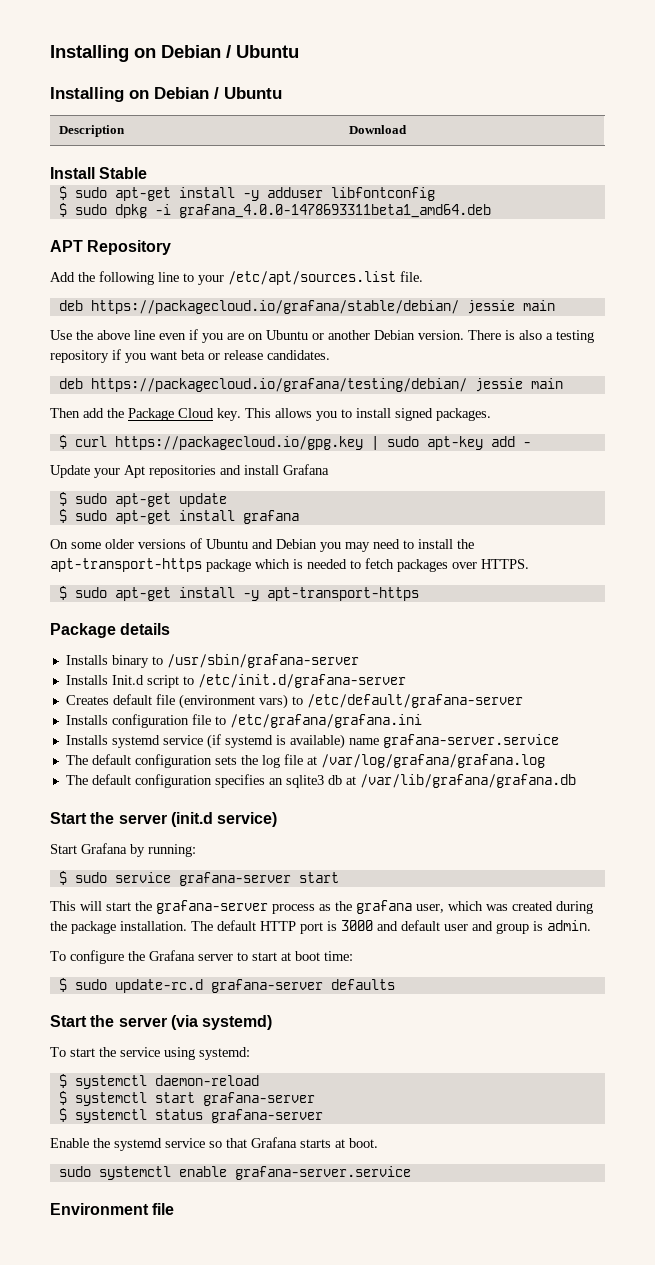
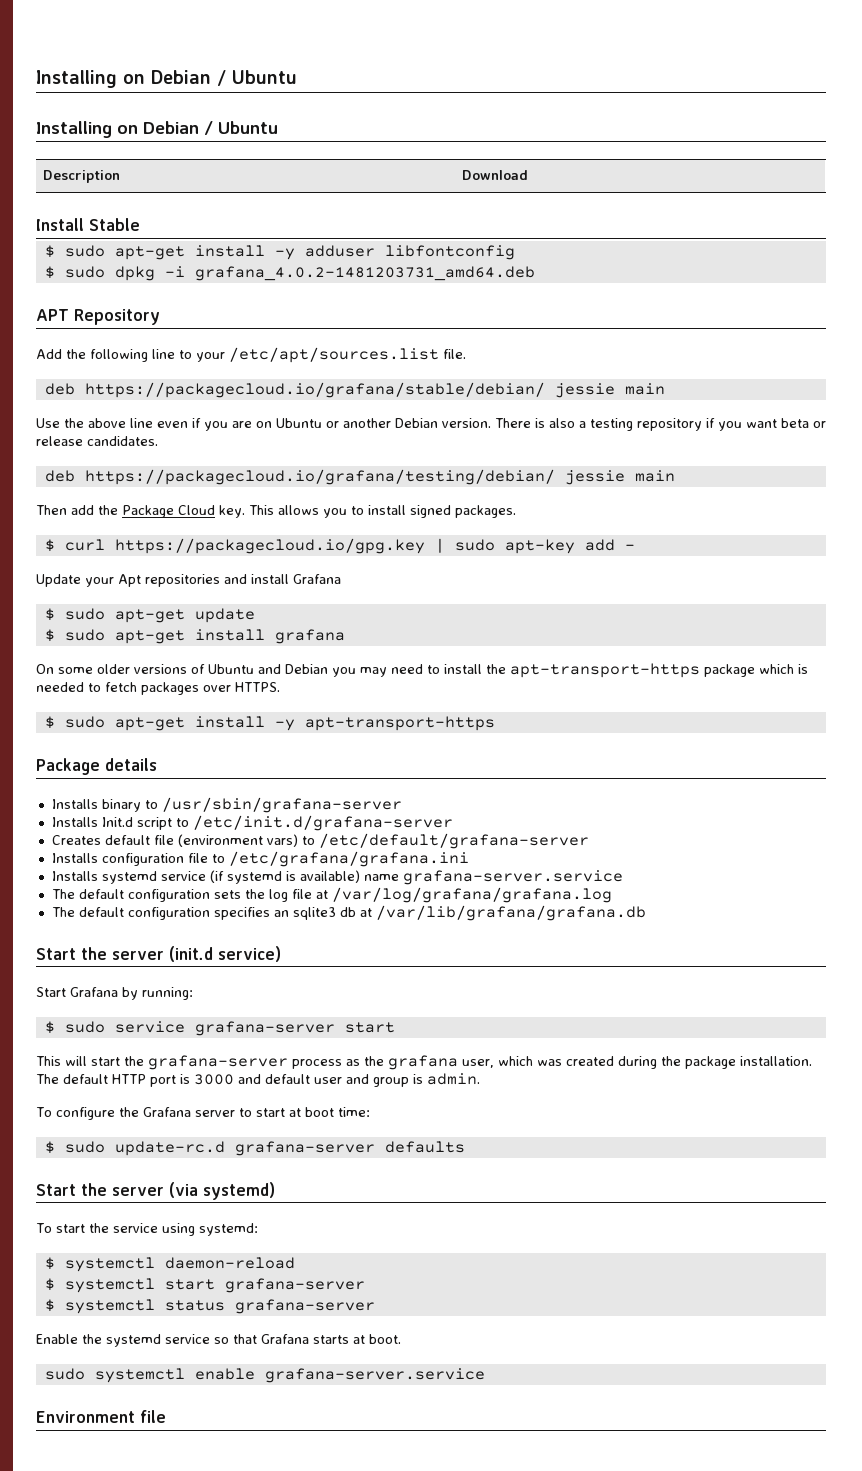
[178,204,491,218] grafana_4.0.0-1478693311beta1_amd64.deb -> [194,266,535,281] grafana_4.0.2-1481203731_amd64.deb

